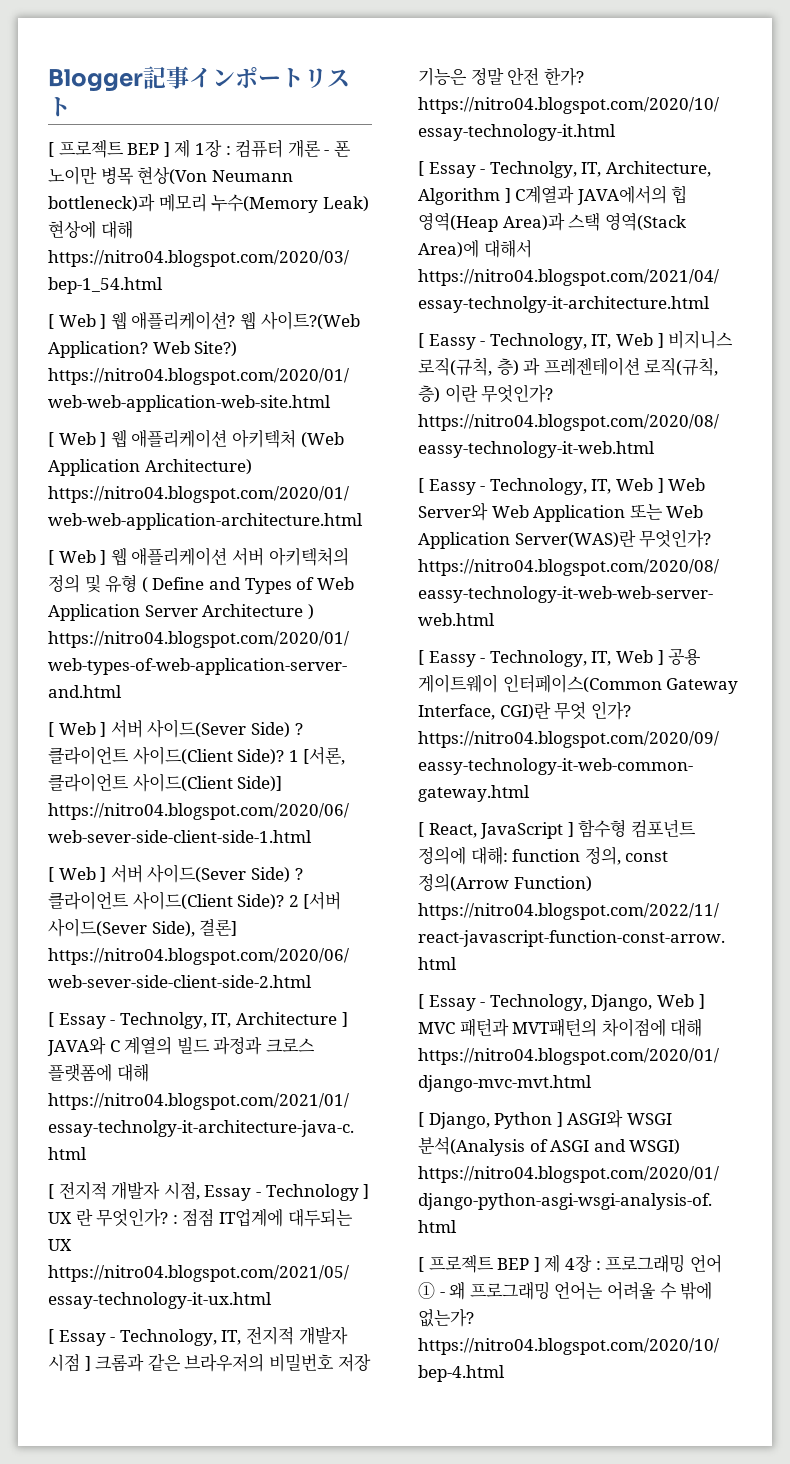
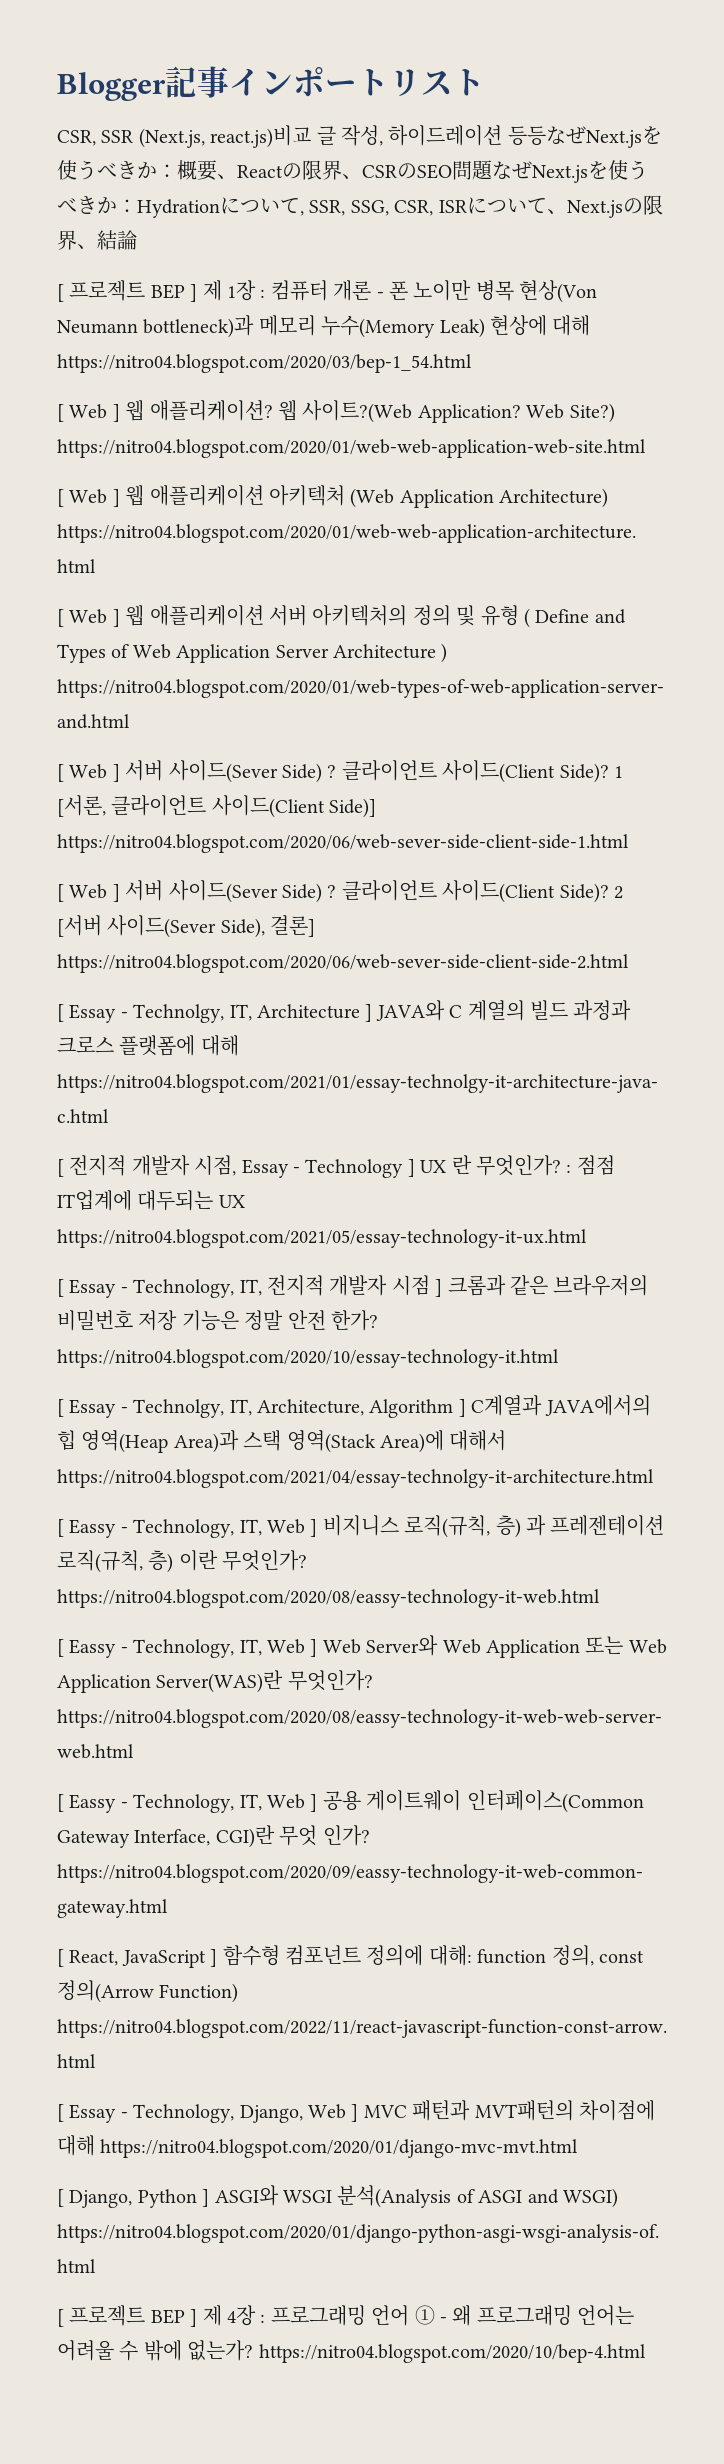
(71, 107) none -> [57,125,662,148] [57,160,648,183] [57,195,663,218] [57,230,137,250] // CSR, SSR (Next.js, react.js)비교 글 작성, 하이드레이션 등등なぜNext.jsを使うべきか：概要、Reactの限界、CSRのSEO問題なぜNext.jsを使うべきか：Hydrationについて, SSR, SSG, CSR, ISRについて、Next.jsの限界、結論

